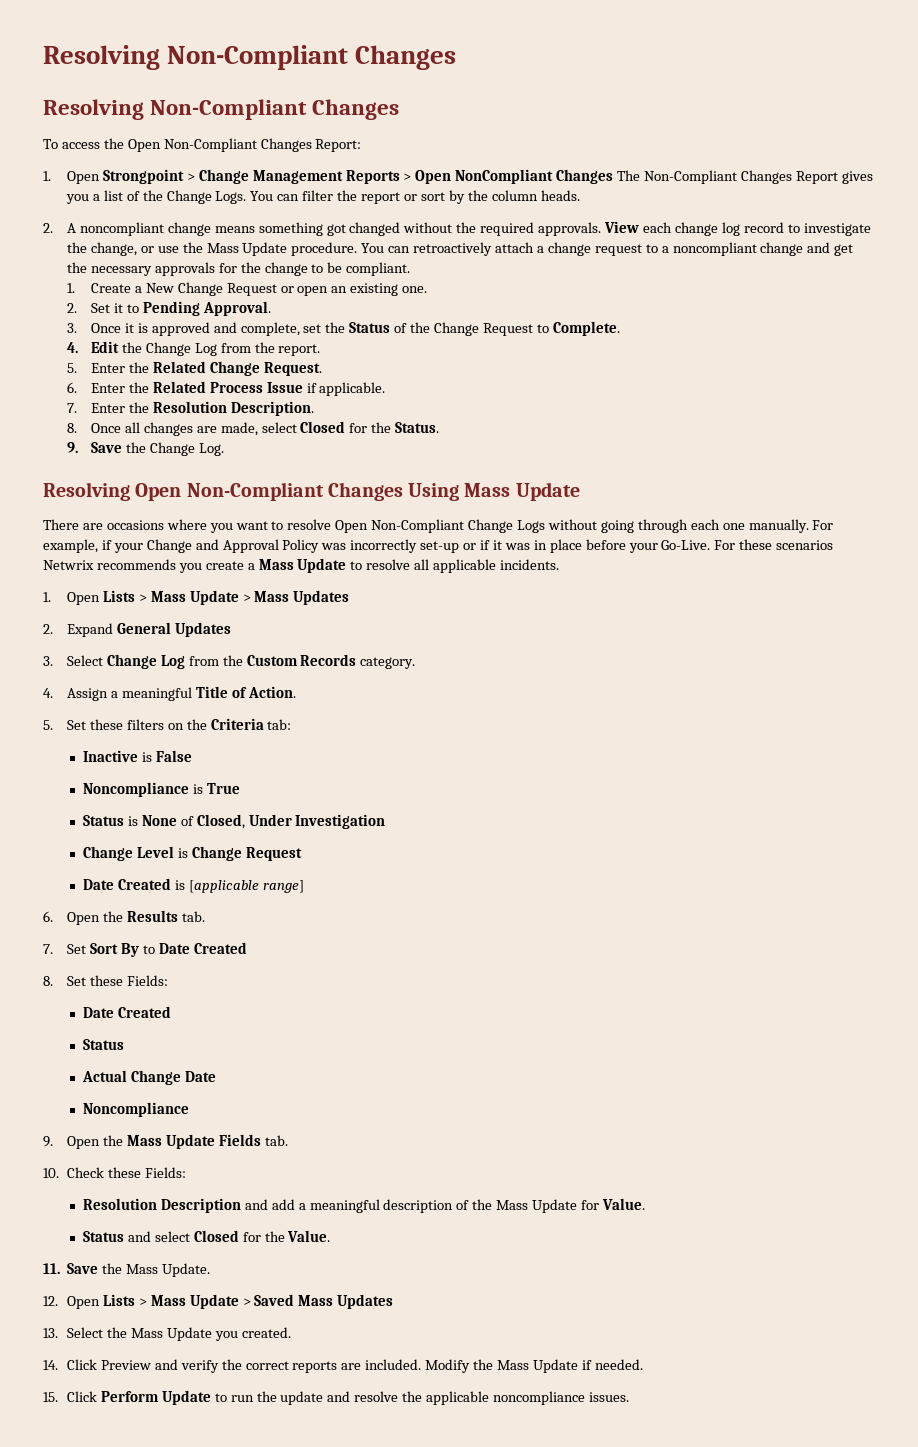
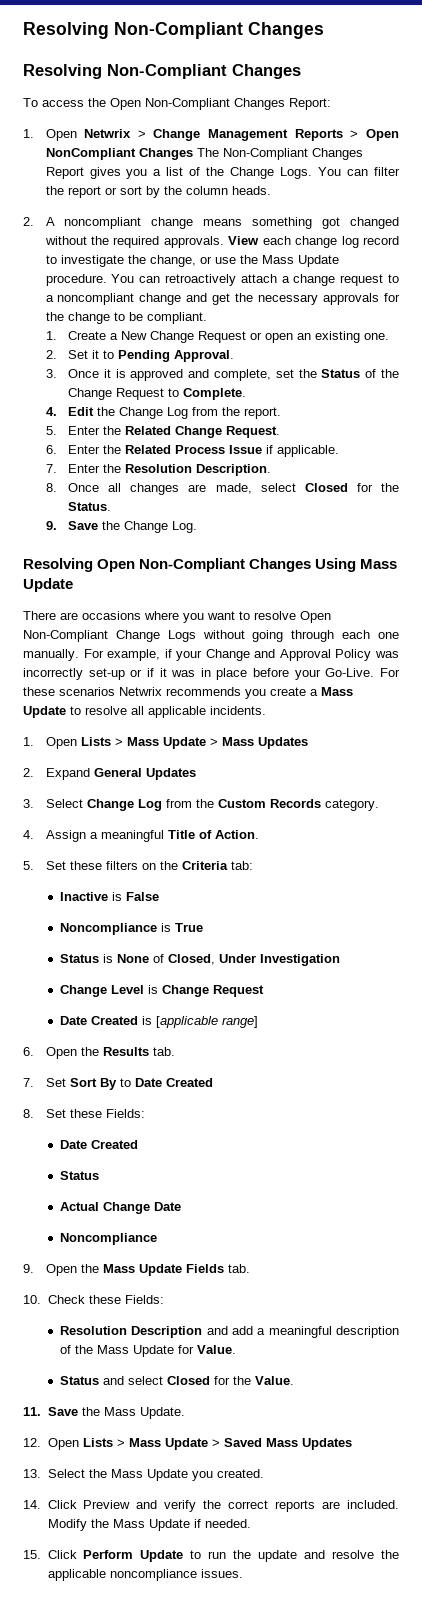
[102,169,184,184] Strongpoint -> [84,129,132,138] Netwrix

